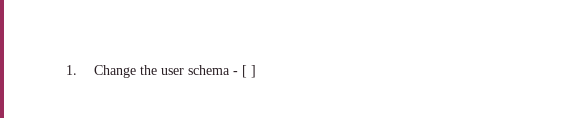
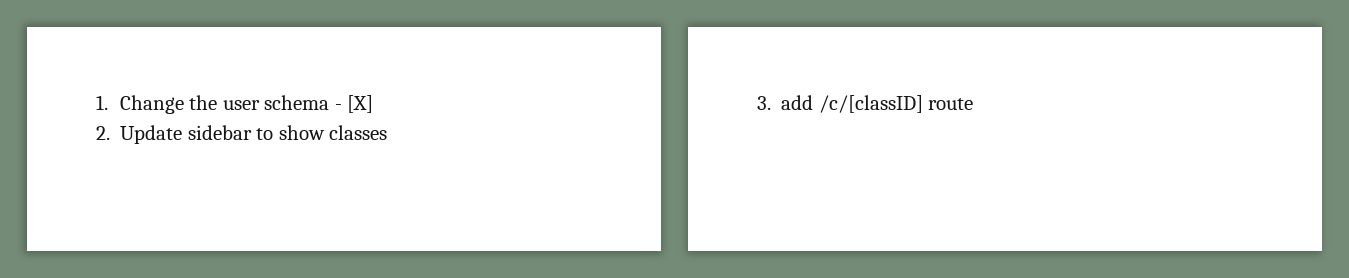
[241,65,256,78] [ ] -> [347,95,374,113] [96,125,388,144] [757,95,974,113] [X] // 2. Update sidebar to show classes // 3. add /c/[classID] route

